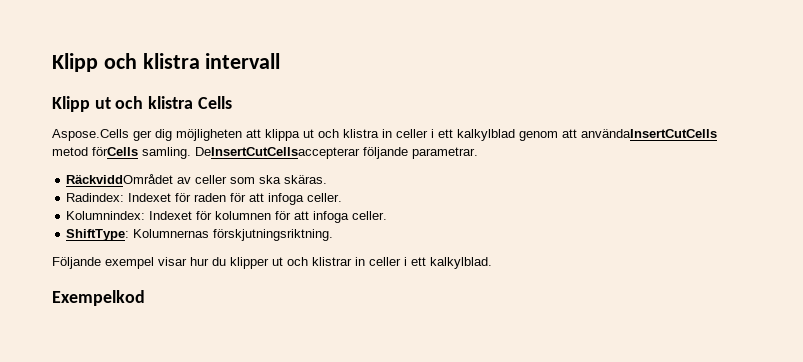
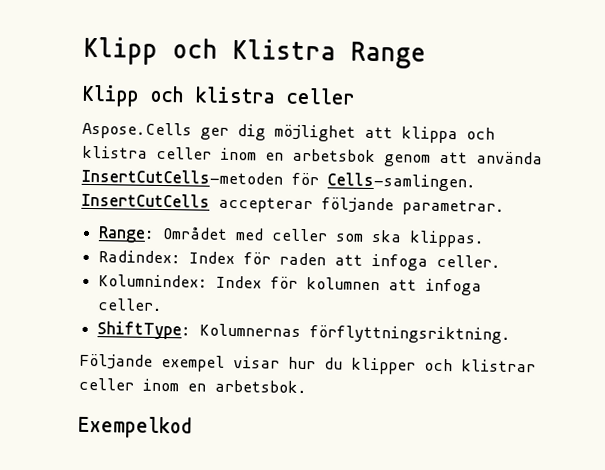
[52,53,281,72] [52,96,232,112] Klipp och klistra intervall // Klipp ut och klistra Cells -> [83,36,426,69] [82,84,356,107] Klipp och Klistra Range // Klipp och klistra celler
[176,129,242,141] möjligheten -> [274,124,356,142] möjlighet
[303,129,717,141] [52,147,360,159] ut och klistra in celler i ett kalkylblad genom att användaInsertCutCells metod förCells samling. DeInsertCutCellsaccepterar -> [466,127,495,140] [82,145,543,167] [81,168,476,192] [81,192,313,214] och klistra celler inom en arbetsbok genom att använda InsertCutCells-metoden för Cells-samlingen. InsertCutCells accepterar
[66,174,192,184] RäckviddOmrådet av -> [98,226,265,243] Range: Området med
[284,175,328,184] skäras. -> [409,230,486,248] klippas.
[128,193,172,202] Indexet -> [189,251,236,265] Index
[230,193,247,202] för -> (327, 259) none
[149,211,193,220] Indexet -> [216,275,263,289] Index
[275,211,292,220] för -> (381, 284) none
[213,229,334,241] förskjutningsriktning. -> [309,325,512,344] förflyttningsriktning.
[272,257,283,266] ut -> (416, 366) none
[355,257,492,269] in celler i ett kalkylblad. -> [78,377,307,394] celler inom en arbetsbok.

